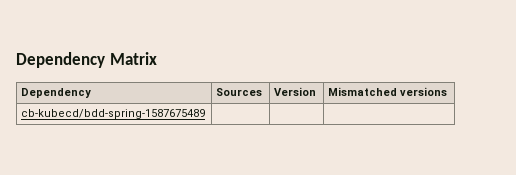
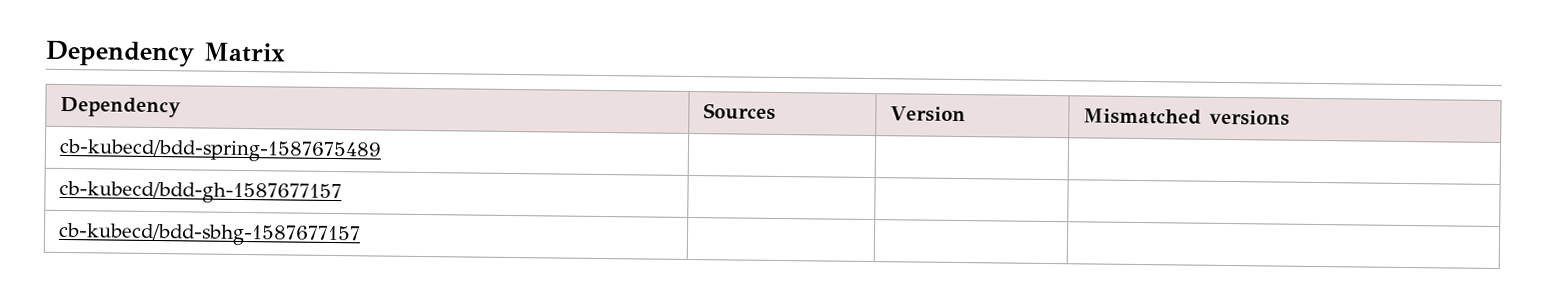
(206, 114) none -> [58,180,342,205] [57,222,361,247] // cb-kubecd/bdd-gh-1587677157 | | | // cb-kubecd/bdd-sbhg-1587677157 | | |

